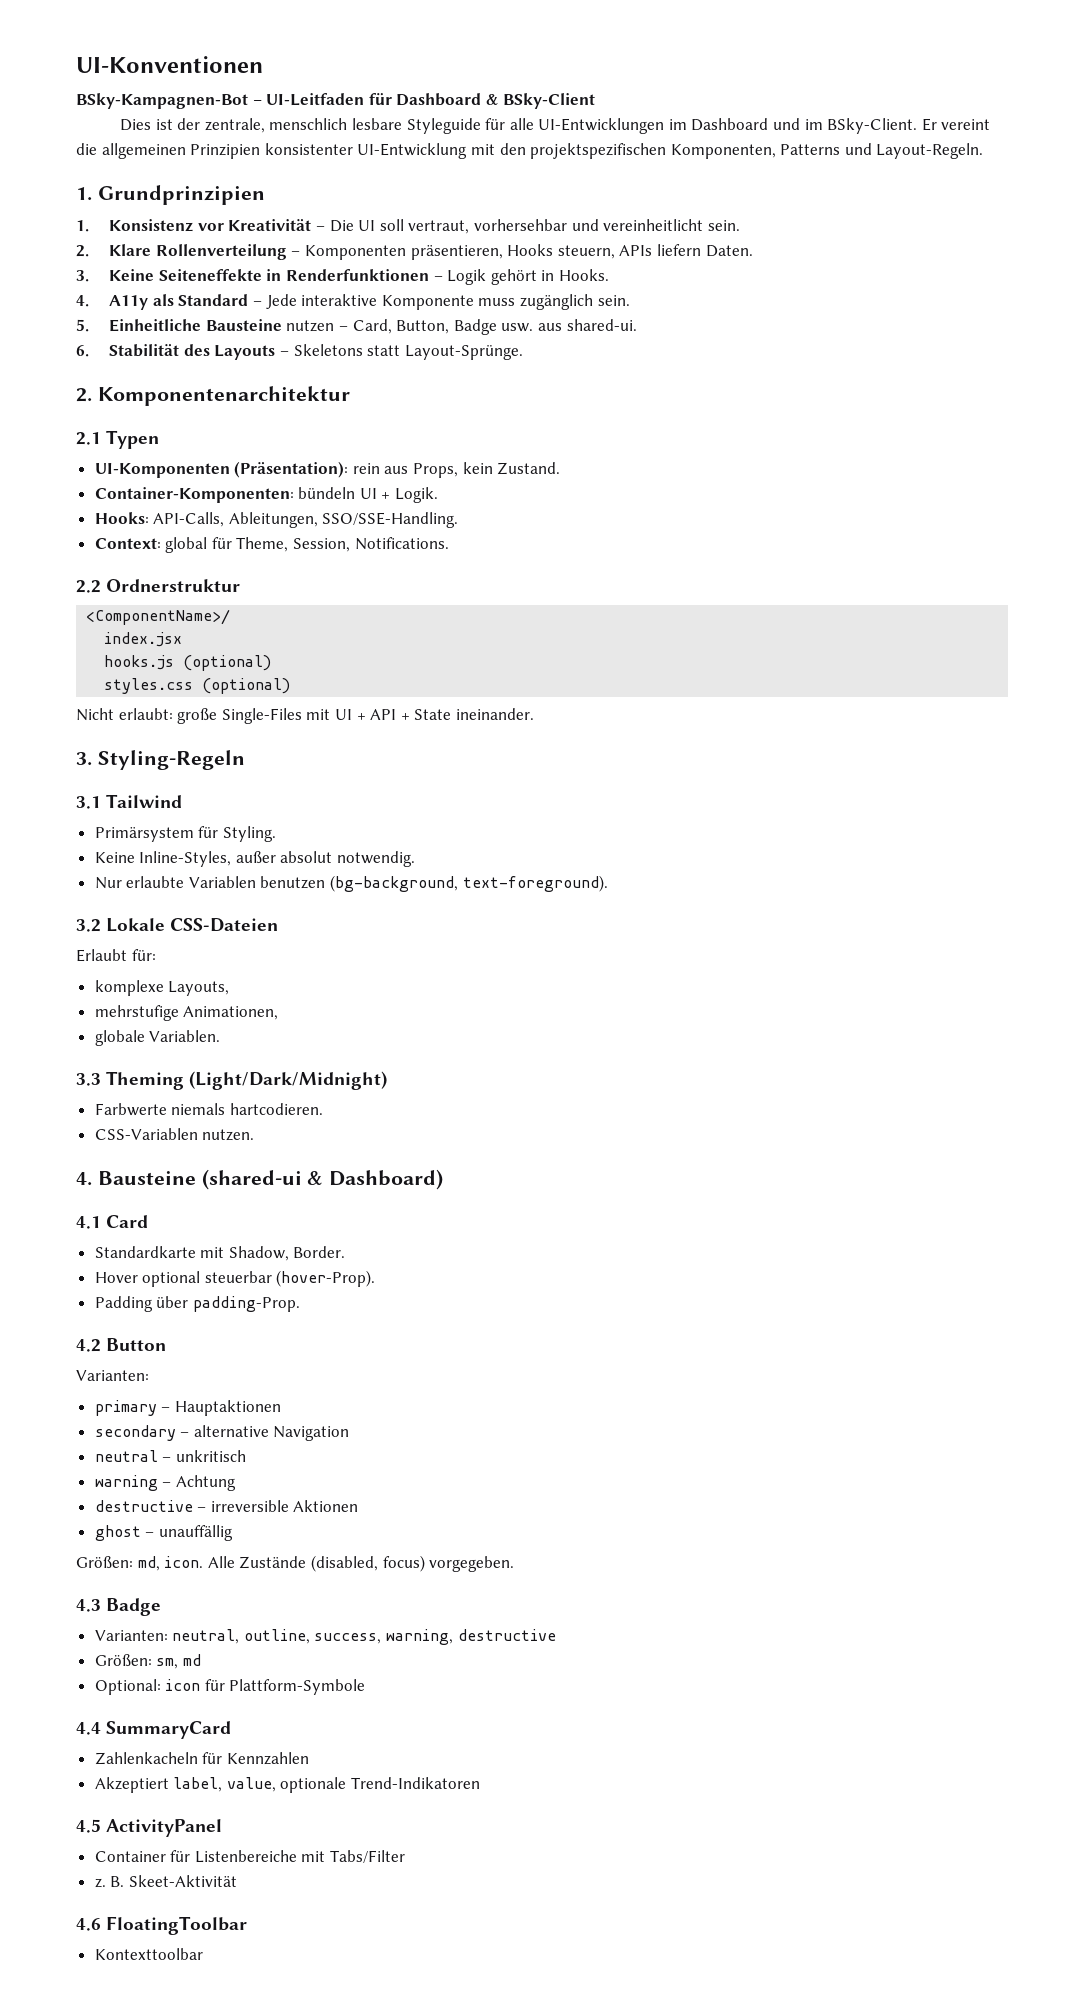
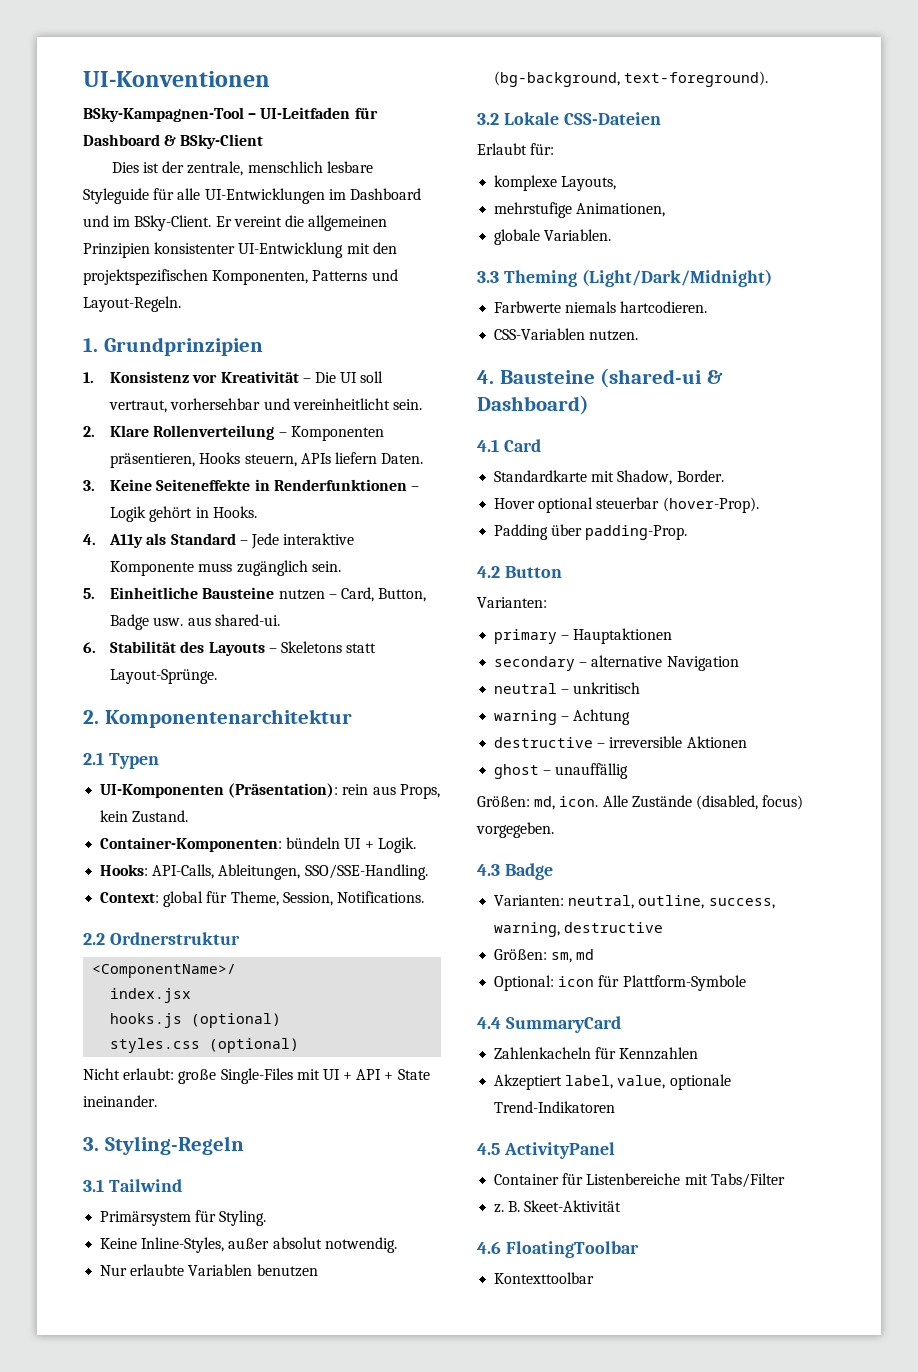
[76,93,248,109] BSky-Kampagnen-Bot -> [83,107,244,122] BSky-Kampagnen-Tool

